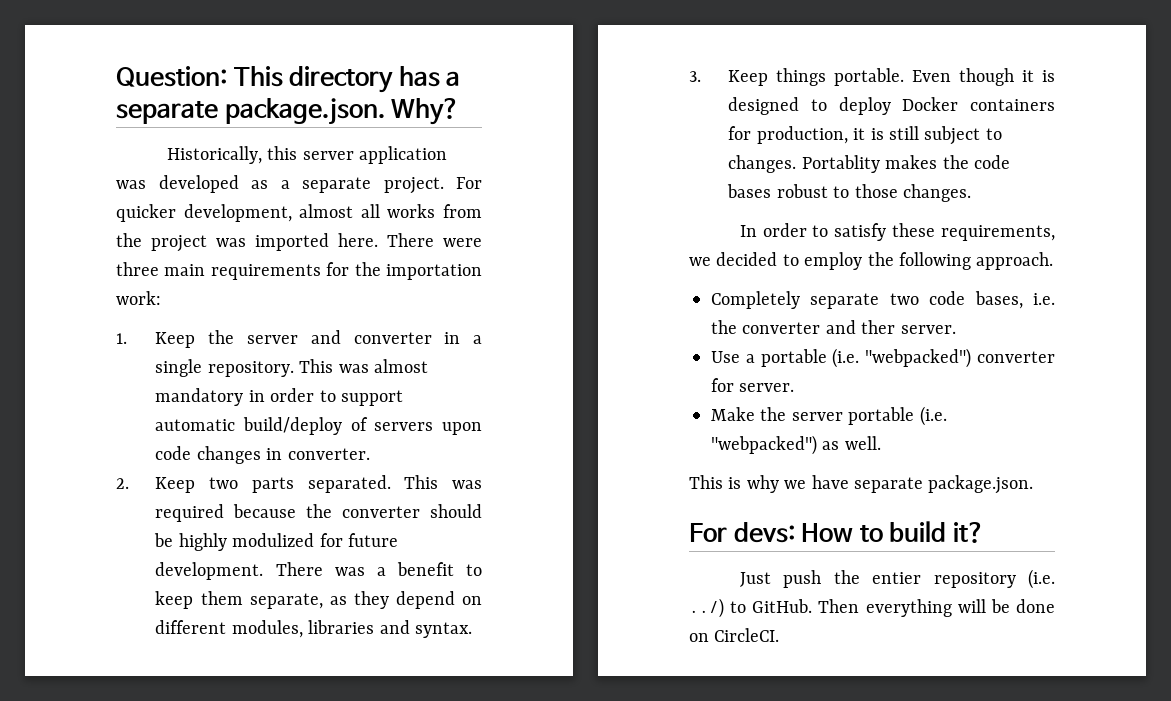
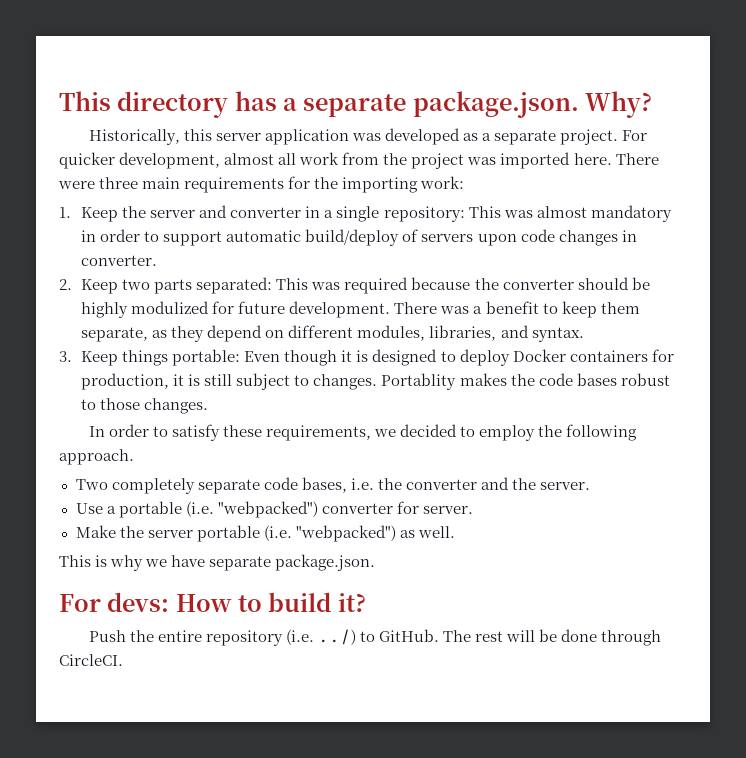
[116,66,227,87] Question: -> (59, 101) none
[387,204,436,218] works -> [299,152,340,165] work
[386,264,482,280] importation -> [342,177,419,193] importing
[207,361,294,377] repository. -> [383,206,465,222] repository:
[307,475,391,493] separated. -> [196,277,273,294] separated:
[308,620,375,634] libraries -> [429,325,497,341] libraries,
[834,68,905,86] portable. -> [172,349,241,366] portable:
[711,291,919,309] Completely separate two -> [75,478,260,494] Two completely separate
[861,320,896,334] ther -> [511,478,536,490] the
[739,570,922,588] Just push the entier -> [88,630,202,642] Push the entire
[818,599,952,617] Then everything -> [443,630,504,642] The rest
[689,633,709,642] on -> [601,630,662,646] through

